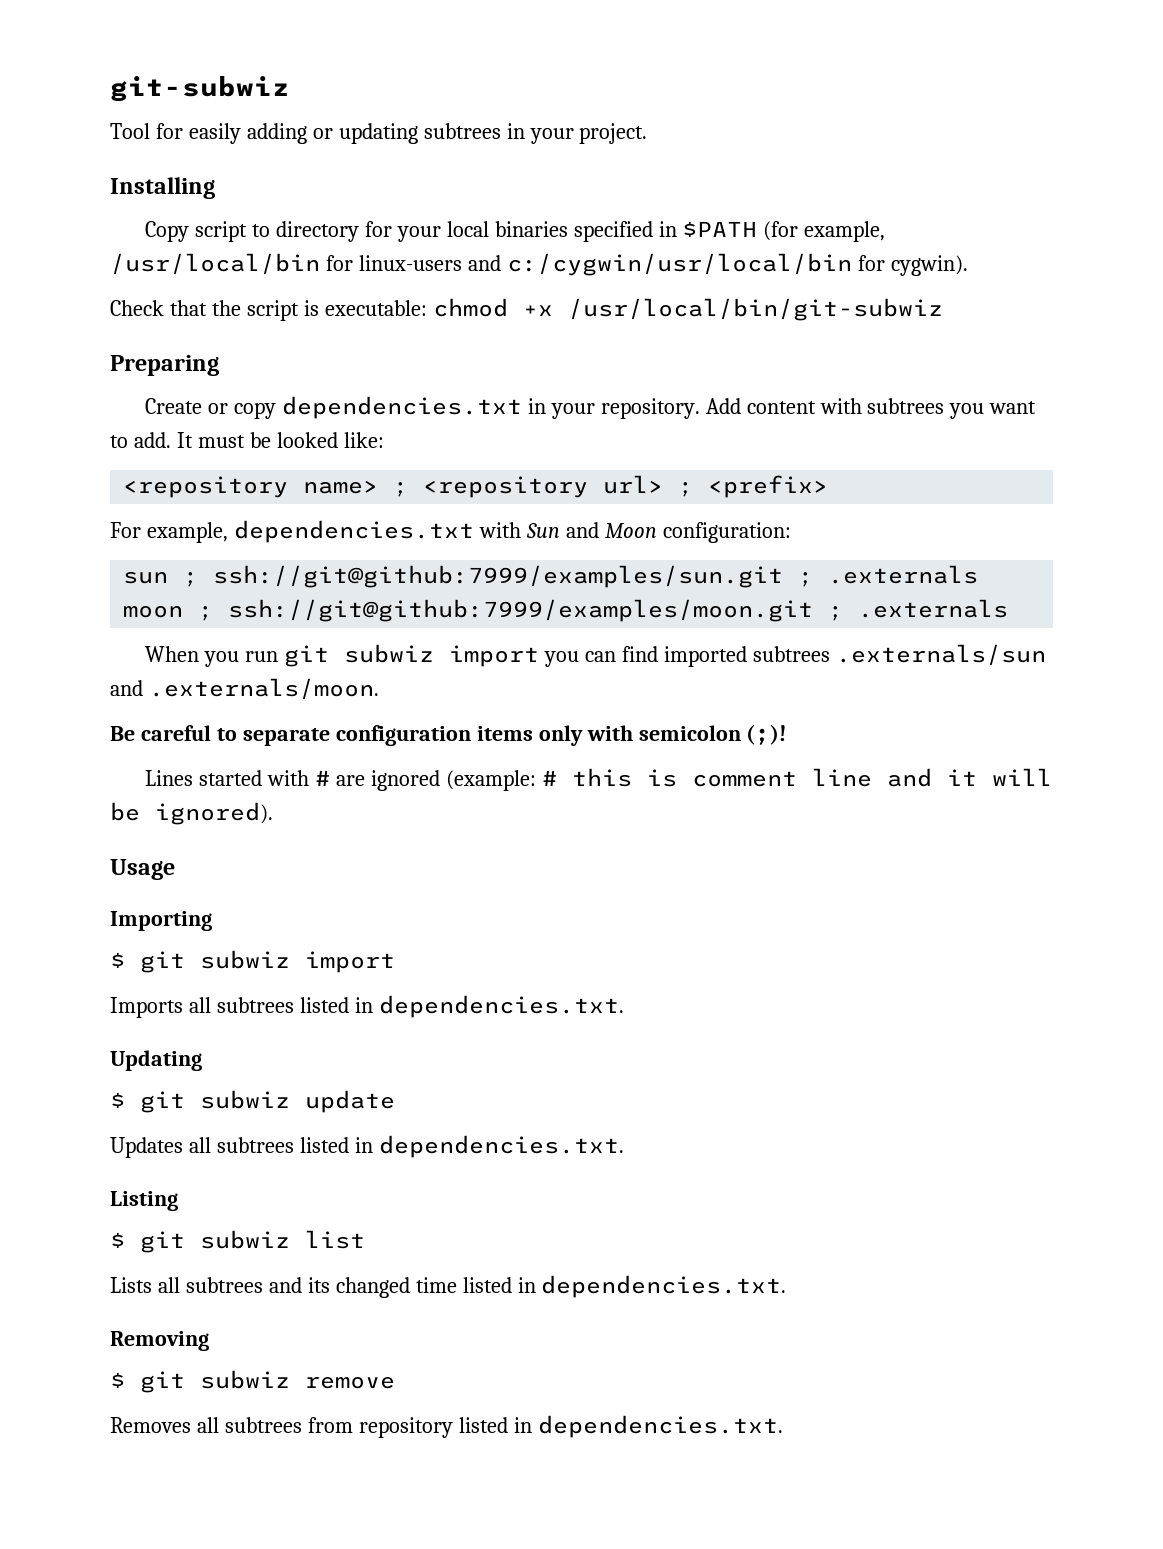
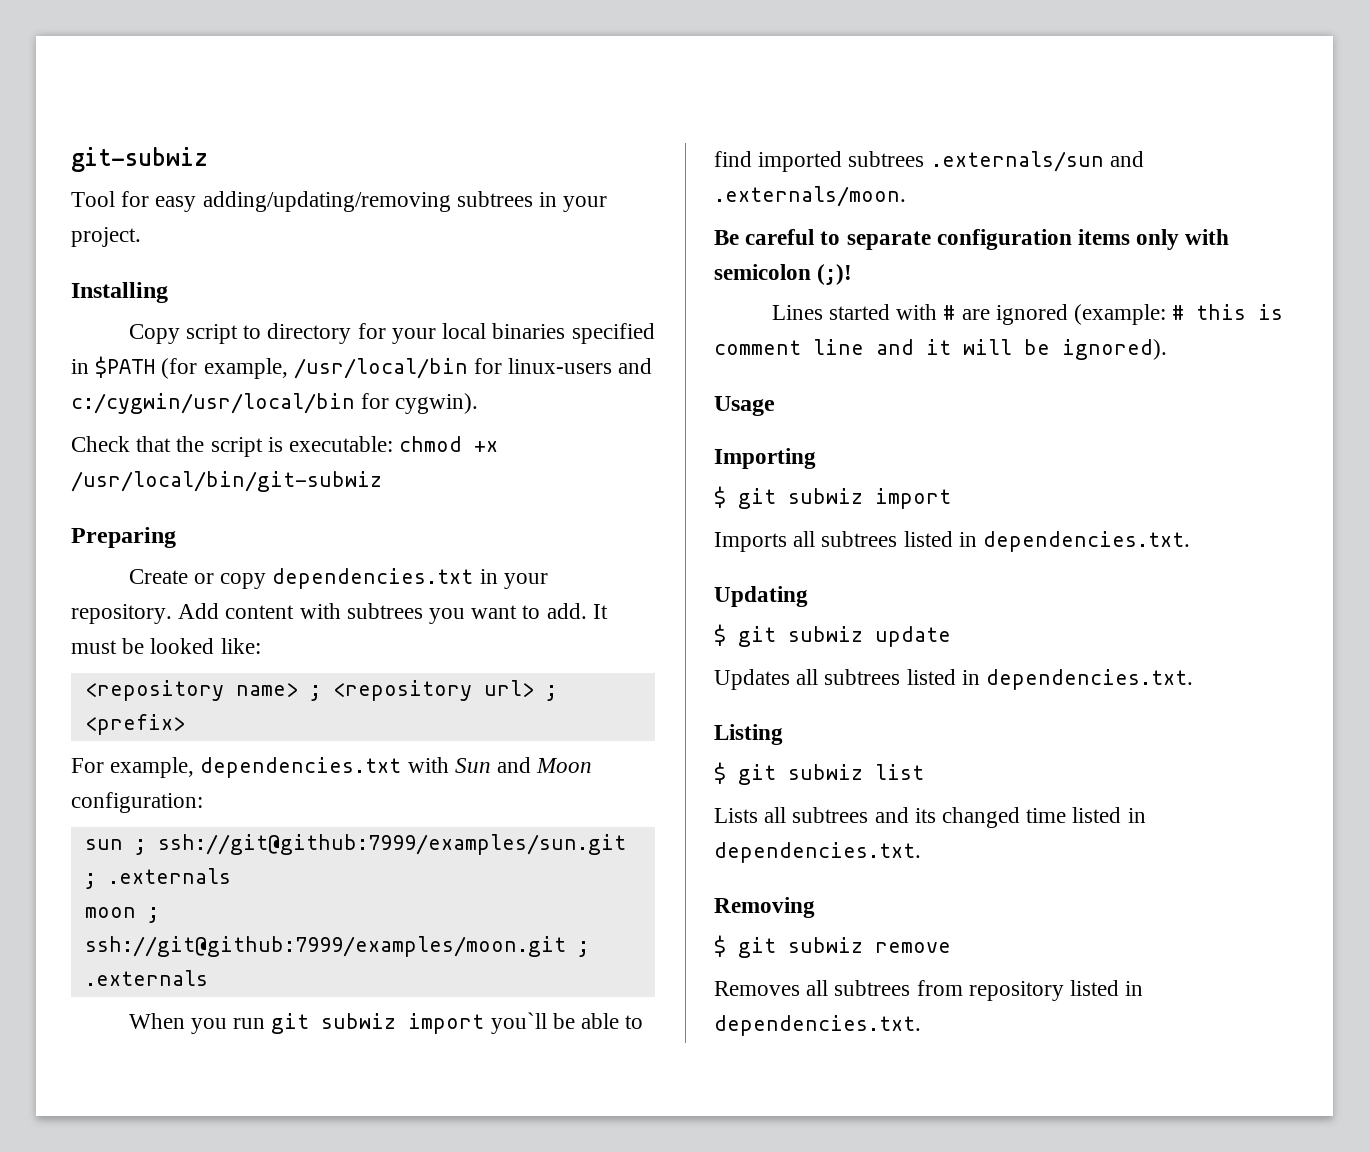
[188,123,418,144] easily adding or updating -> [155,191,451,212] easy adding/updating/removing
[543,651,616,667] you can -> [490,1012,644,1034] you`ll be able to

